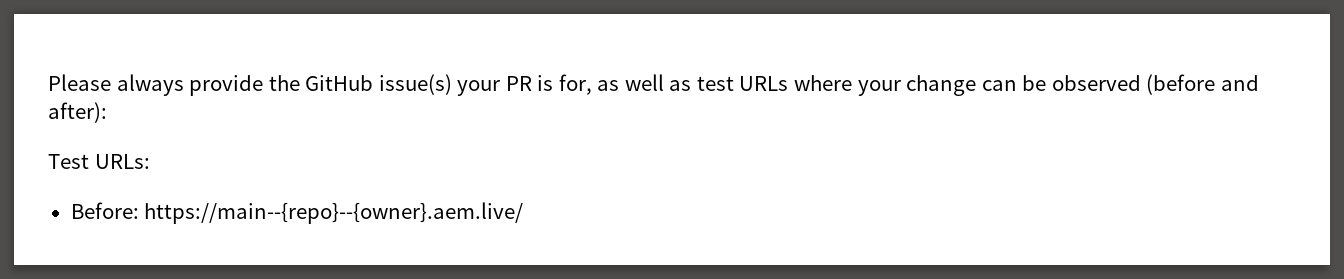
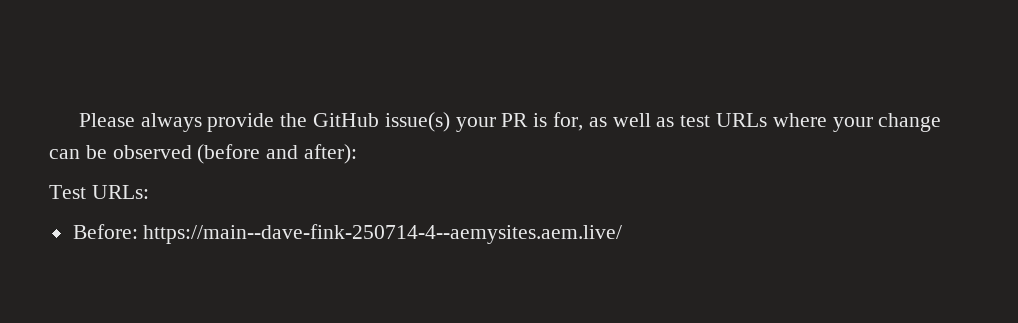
[144,202,524,224] https://main--{repo}--{owner}.aem.live/ -> [143,224,623,244] https://main--dave-fink-250714-4--aemysites.aem.live/

